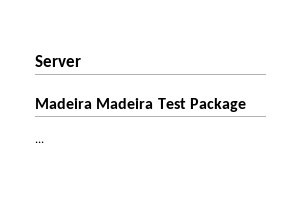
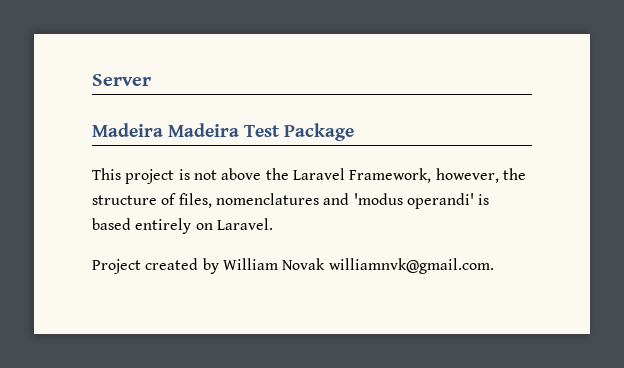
[35,141,44,144] ... -> [92,168,526,184] [92,193,490,209] [92,218,273,234] [92,258,494,274] This project is not above the Laravel Framework, however, the structure of files, nomenclatures and 'modus operandi' is based entirely on Laravel. // Project created by William Novak williamnvk@gmail.com.

